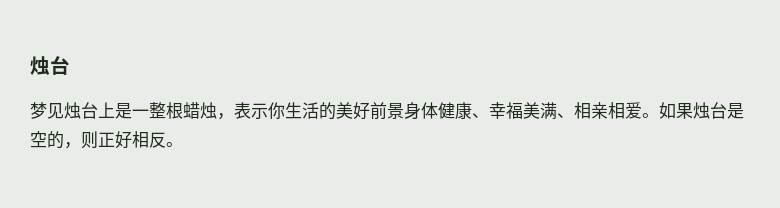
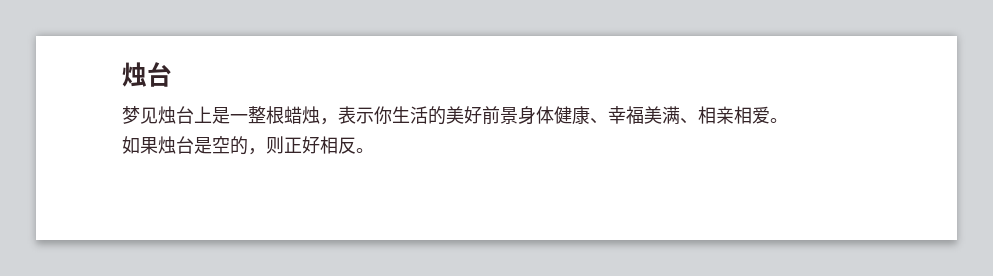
(659, 115) none -> (788, 120) //

